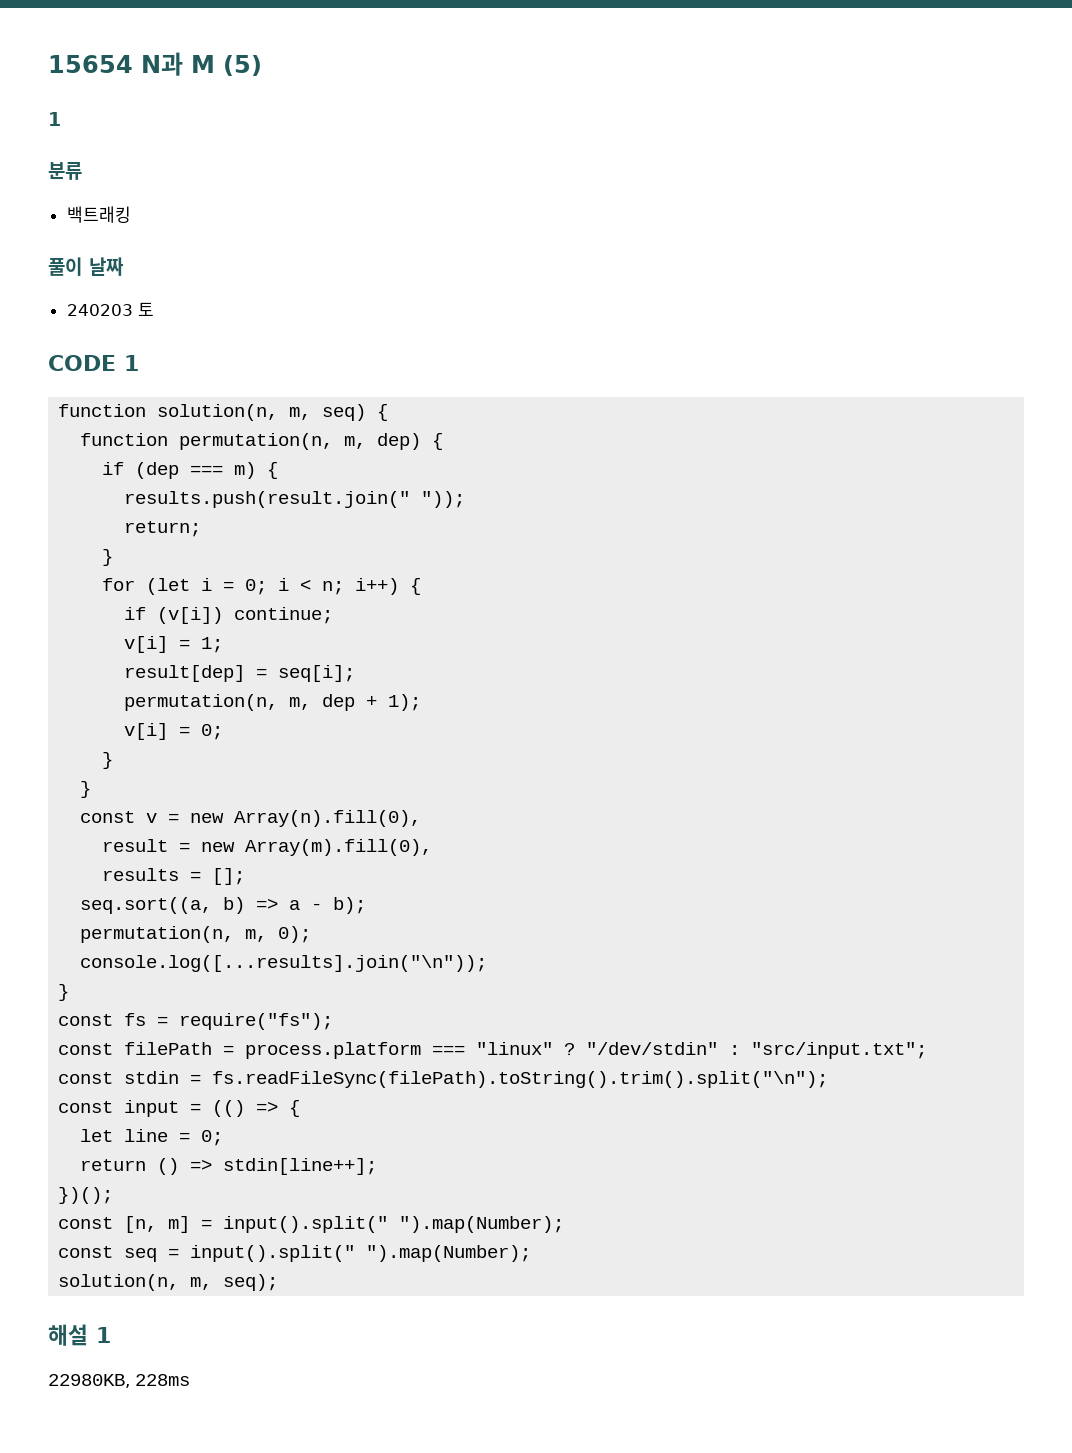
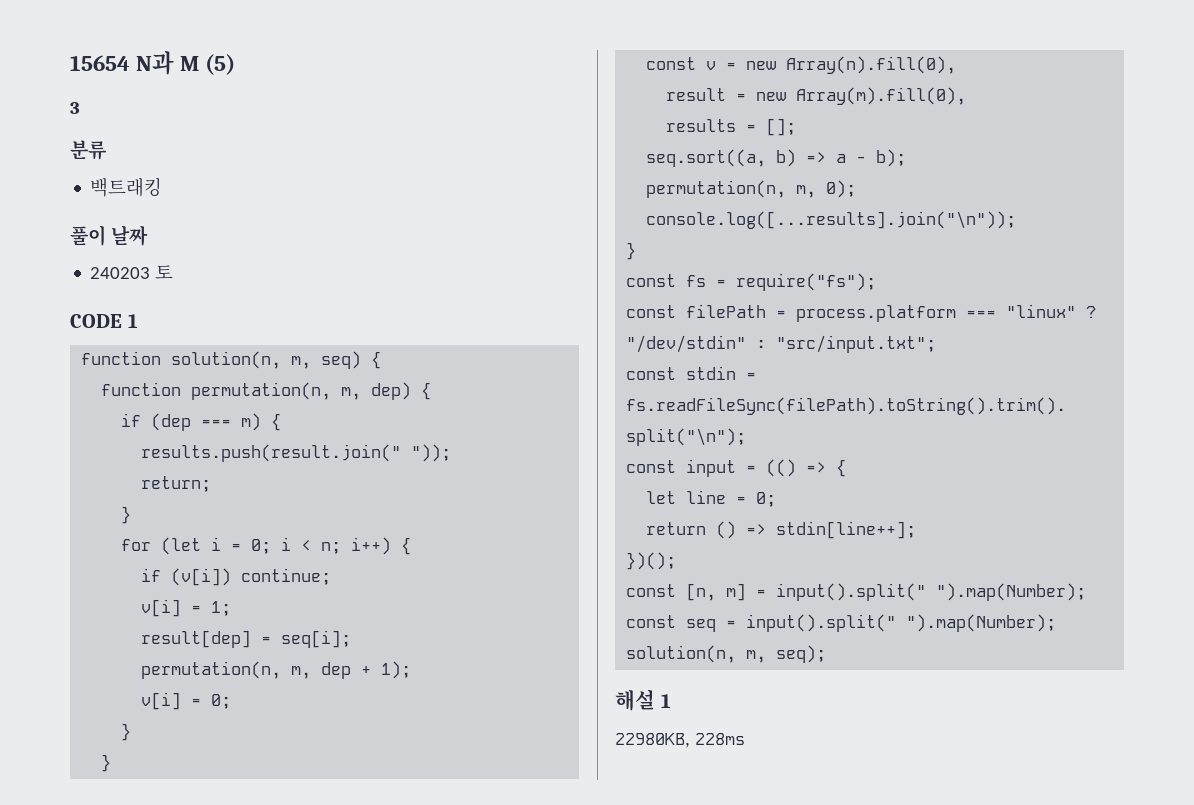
[48,112,61,126] 1 -> [70,102,80,114] 3

